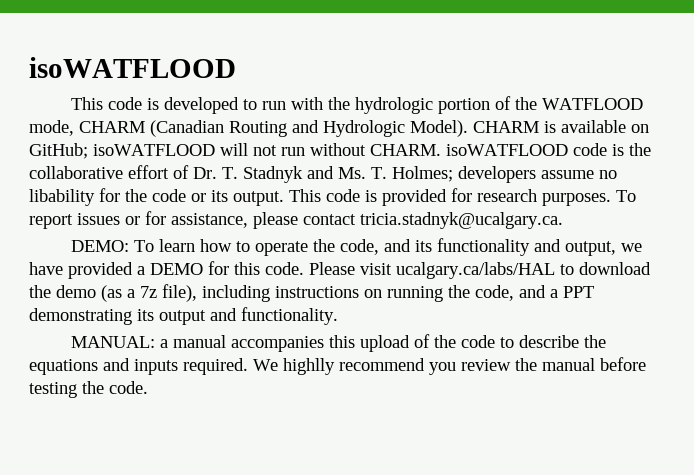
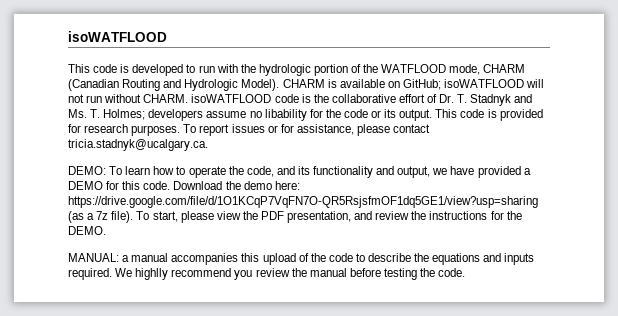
[309,262,651,279] [29,284,594,302] [29,307,338,325] Please visit ucalgary.ca/labs/HAL to download the demo (as a 7z file), including instructions on running the code, and a PPT demonstrating its output and functionality. -> [173,181,300,190] [68,196,538,208] [68,211,522,223] [68,226,106,235] Download the demo here: https://drive.google.com/file/d/1O1KCqP7VqFN7O-QR5RsjsfmOF1dq5GE1/view?usp=sharing (as a 7z file). To start, please view the PDF presentation, and review the instructions for the DEMO.

